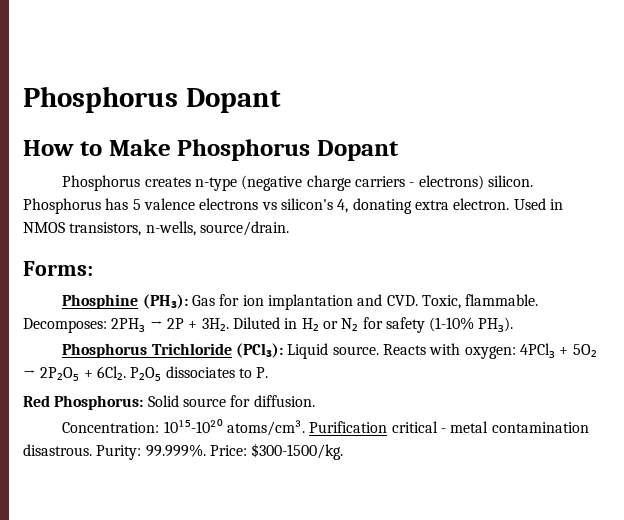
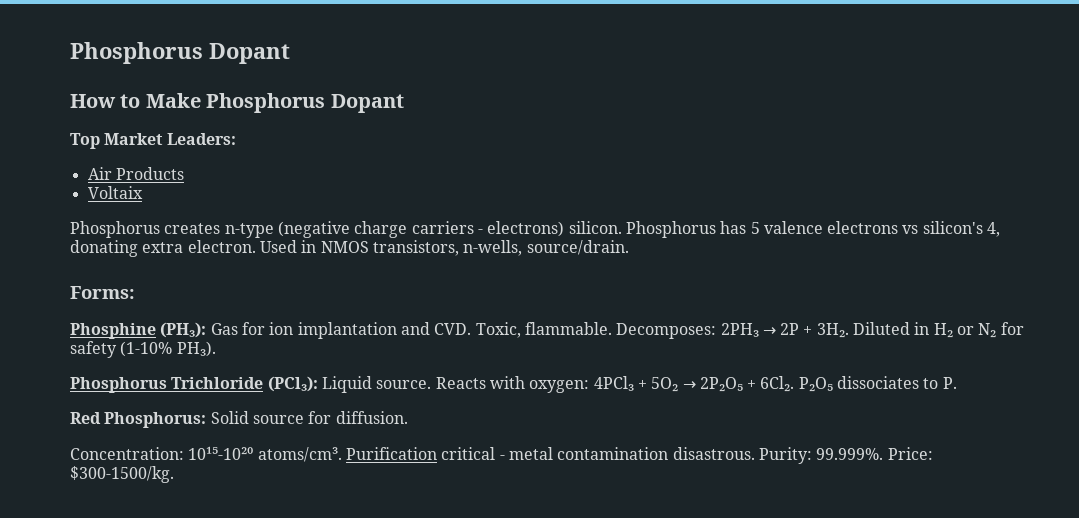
(399, 150) none -> [70,133,236,149] [87,167,184,180] [87,186,143,199] // Top Market Leaders: // Air Products // Voltaix

